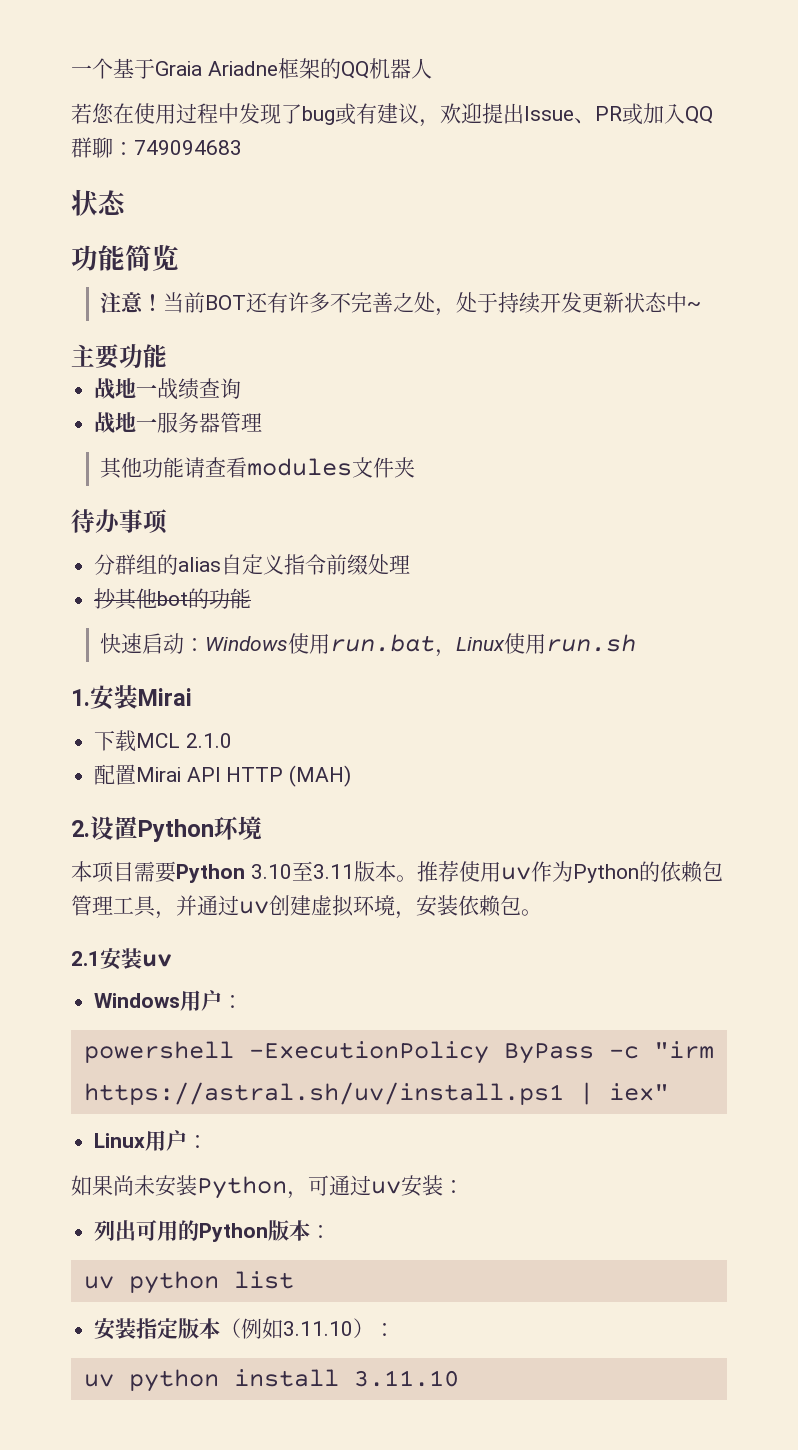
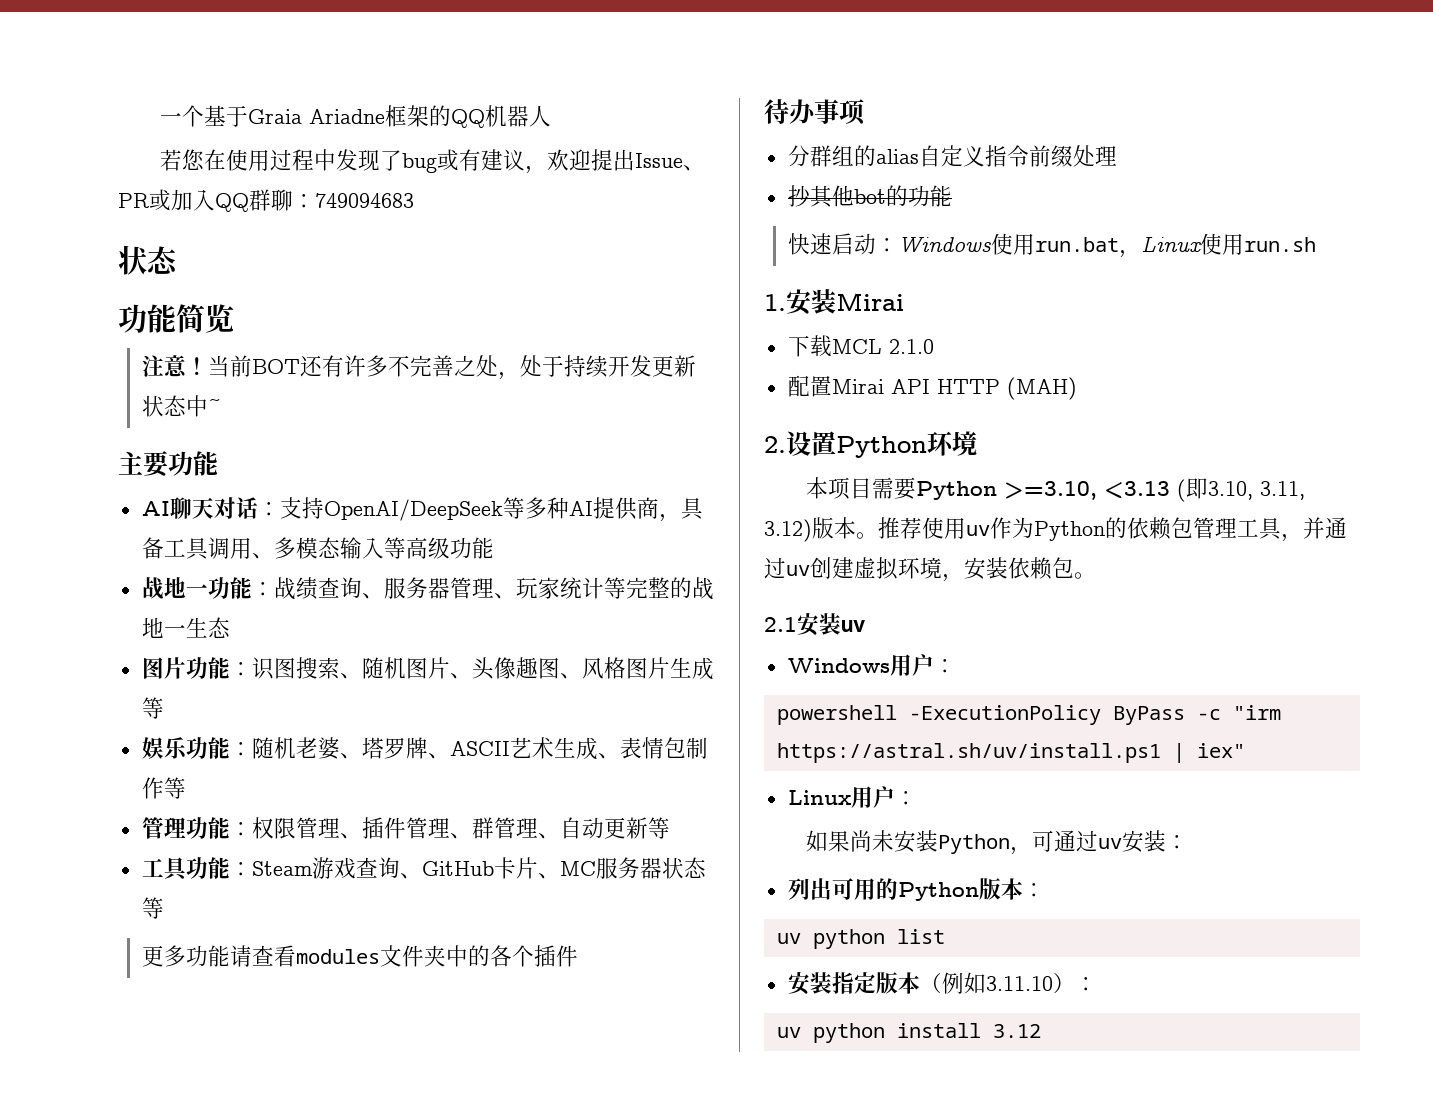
[94,378,158,400] // 战地一 -> [141,497,704,522] [141,537,494,560] [141,577,274,600] // AI聊天对话：支持OpenAI/DeepSeek等多种AI提供商，具备工具调用、多模态输入等高级功能 // 战地一功能：
[94,412,158,434] // 战地一 -> [361,593,384,599] 、
[100,457,143,479] // 其他 -> [493,577,714,600] [141,617,230,638] [141,657,714,680] [141,697,164,719] [141,737,708,760] [141,777,186,799] [141,817,670,839] [141,857,706,881] [141,897,164,919] [142,945,187,967] 、玩家统计等完整的战地一生态 // 图片功能：识图搜索、随机图片、头像趣图、风格图片生成等 // 娱乐功能：随机老婆、塔罗牌、ASCII艺术生成、表情包制作等 // 管理功能：权限管理、插件管理、群管理、自动更新等 // 工具功能：Steam游戏查询、GitHub卡片、MC服务器状态等 // 更多
(416, 467) none -> [446,945,579,967] 中的各个插件
[250,861,354,881] 3.10至3.11 -> [1004,478,1306,502] [764,519,812,542] >=3.10, <3.13 (即3.10, 3.11, 3.12)
[353,1370,459,1387] 3.11.10 -> [992,1024,1041,1038] 3.12

